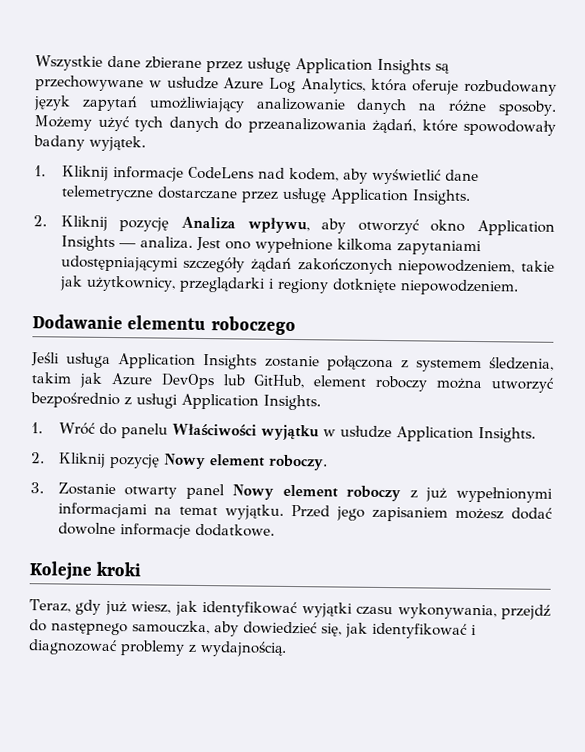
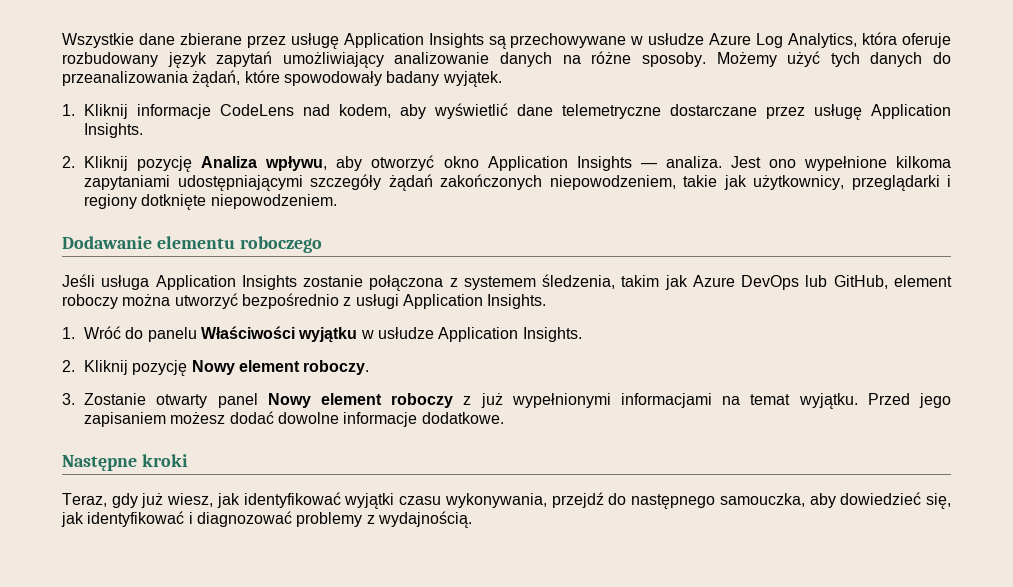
[29,561,92,581] Kolejne -> [62,455,137,471] Następne

